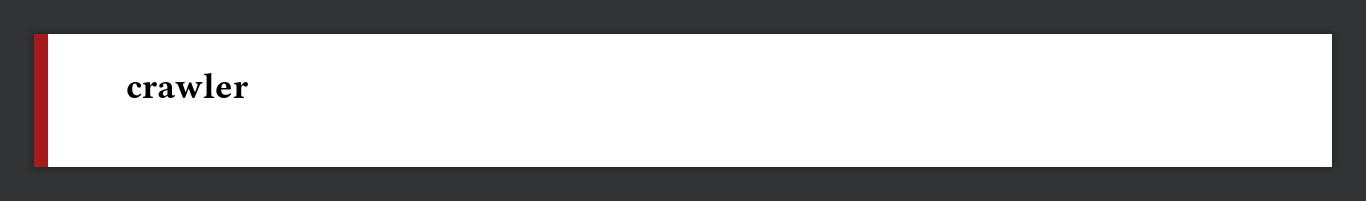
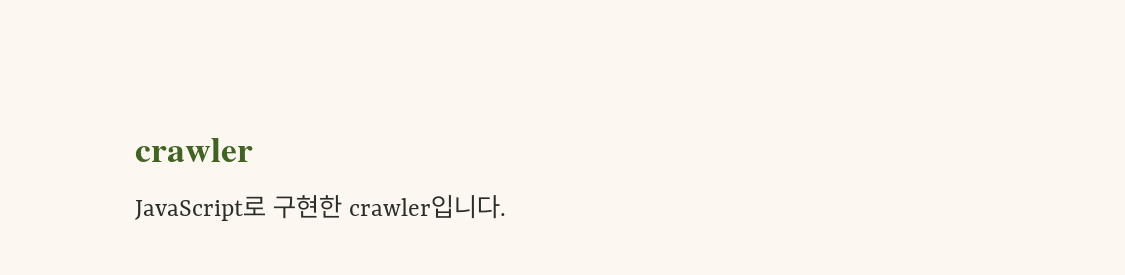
(248, 85) none -> [135,195,507,221] // JavaScript로 구현한 crawler입니다.

